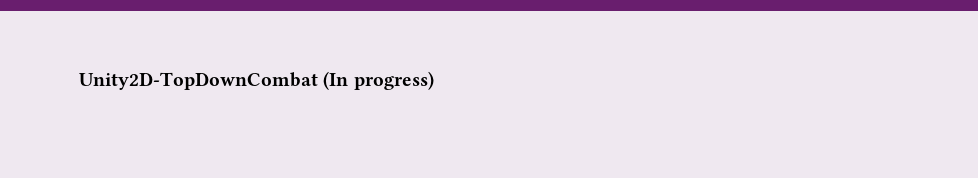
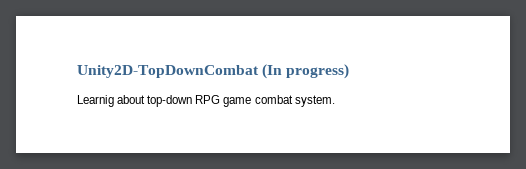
(434, 80) none -> [77,95,335,107] // Learnig about top-down RPG game combat system.

